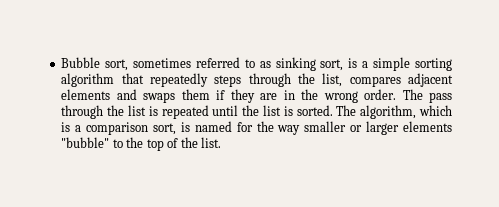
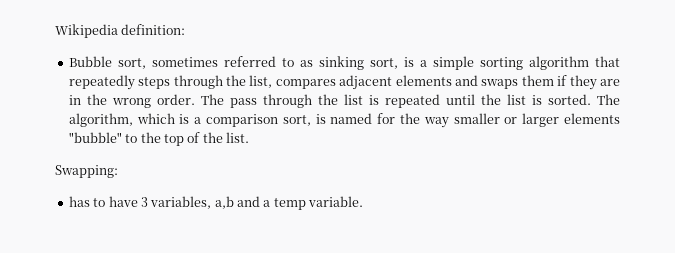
(61, 62) none -> [55,24,186,38] Wikipedia definition: //
(222, 142) none -> [55,165,118,178] [68,196,364,210] // Swapping: // has to have 3 variables, a,b and a temp variable.

